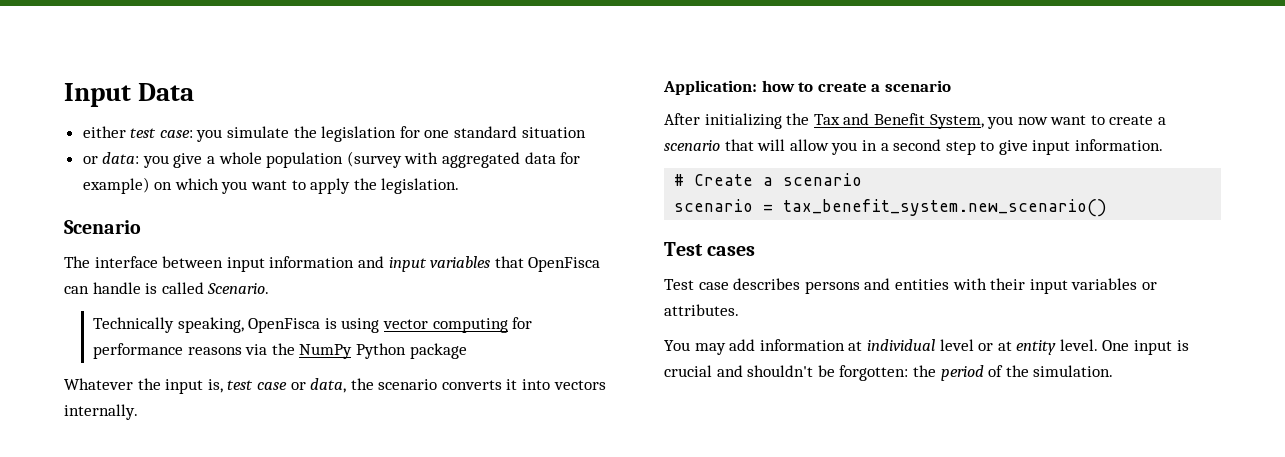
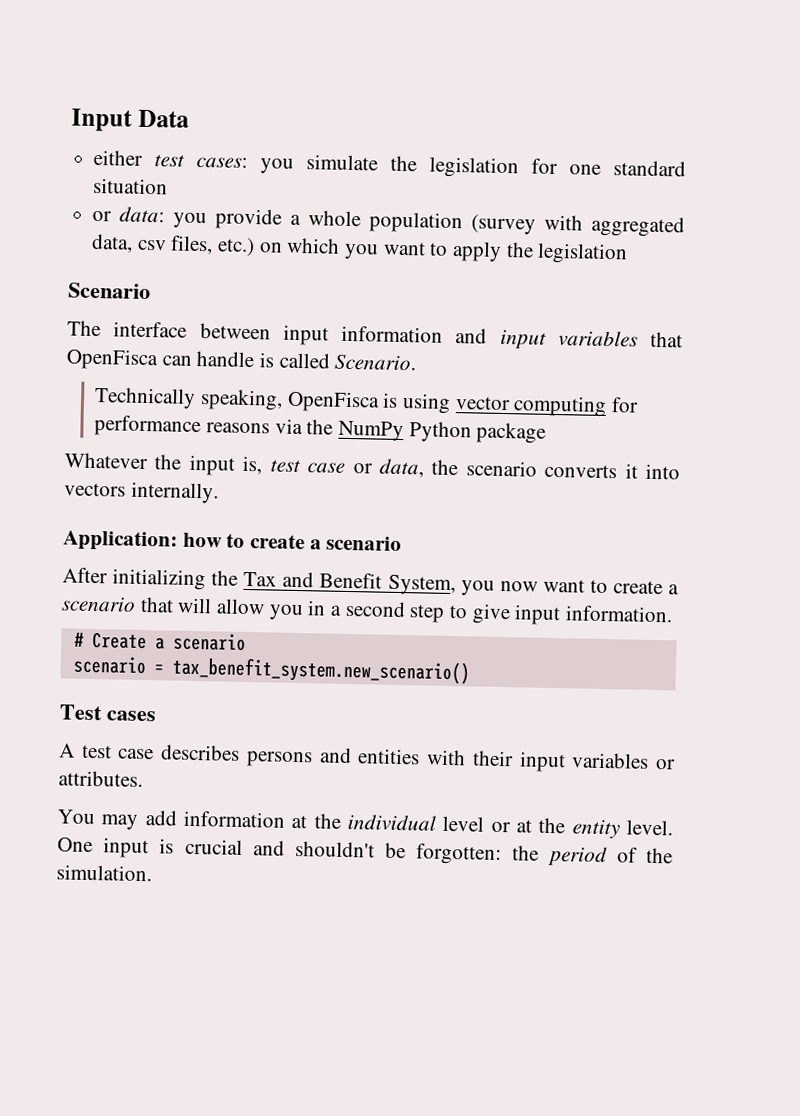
[159,130,193,138] case: -> [196,156,249,168] cases:
[173,153,203,168] give -> [215,208,283,230] provide
[524,152,581,164] [82,177,150,194] data for example) -> [91,233,256,257] data, csv files, etc.)
[381,178,460,194] legislation. -> [537,242,629,265] legislation
[664,279,694,290] Test -> [59,743,112,759] A test
(863, 346) none -> [313,813,341,829] the
(1012, 346) none -> [538,817,566,834] the

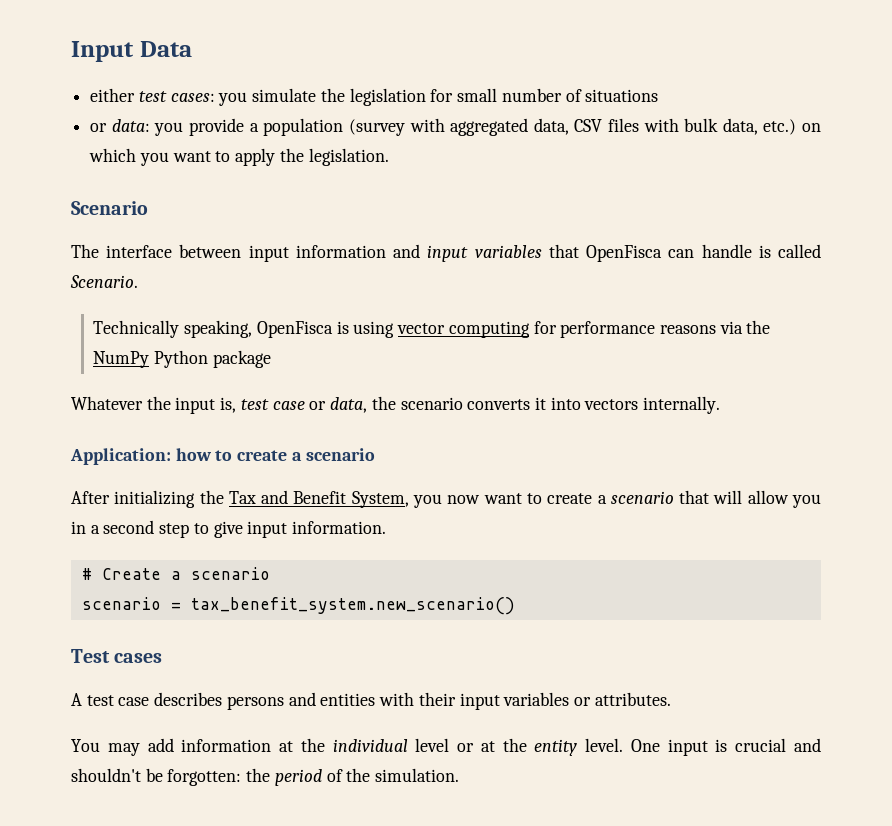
[569,160,686,177] [93,177,169,195] one standard situation -> [457,88,659,102] small number of situations
[308,210,362,227] whole -> (259, 127) none
[136,235,214,255] csv files, -> [574,118,758,135] CSV files with bulk data,
[537,242,629,265] legislation -> [308,148,389,166] legislation.

